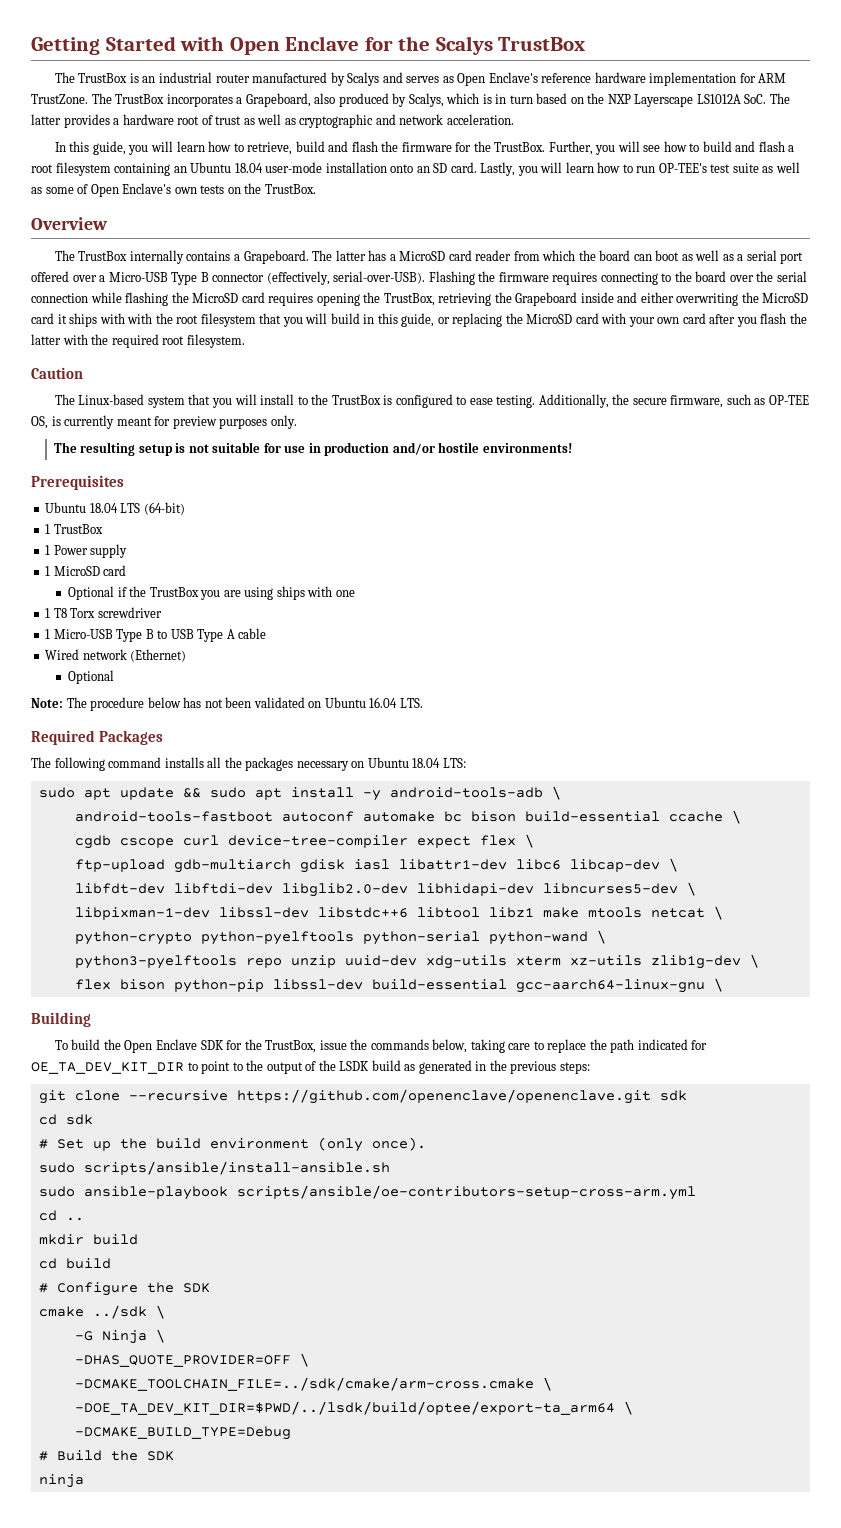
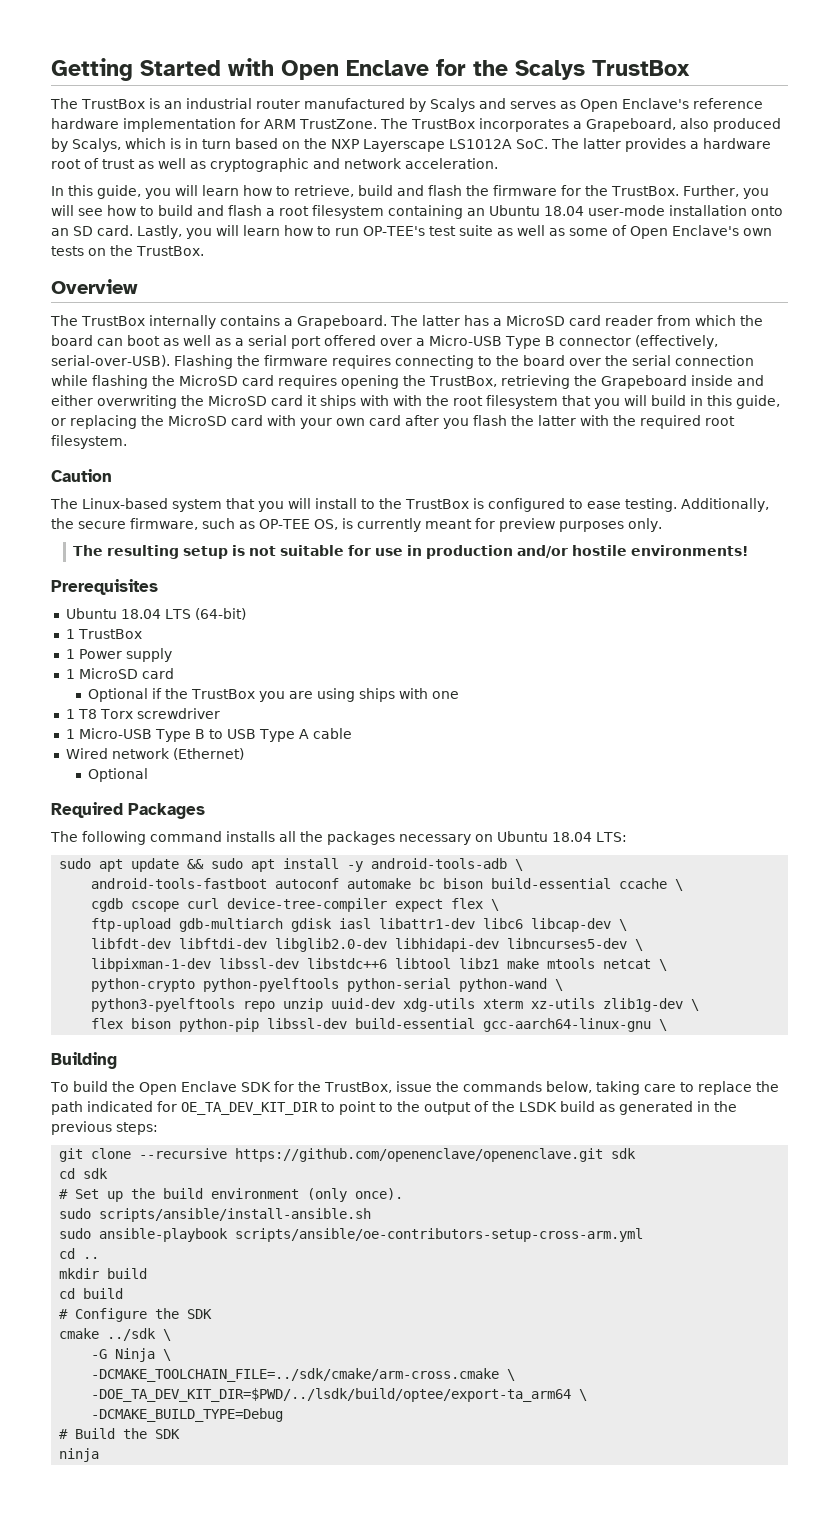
[31,697,423,711] // Note: The procedure below has not been validated on Ubuntu 16.04 LTS. -> (148, 775) none
[74,1353,309,1367] // -DHAS_QUOTE_PROVIDER=OFF \ -> (172, 1355) none

